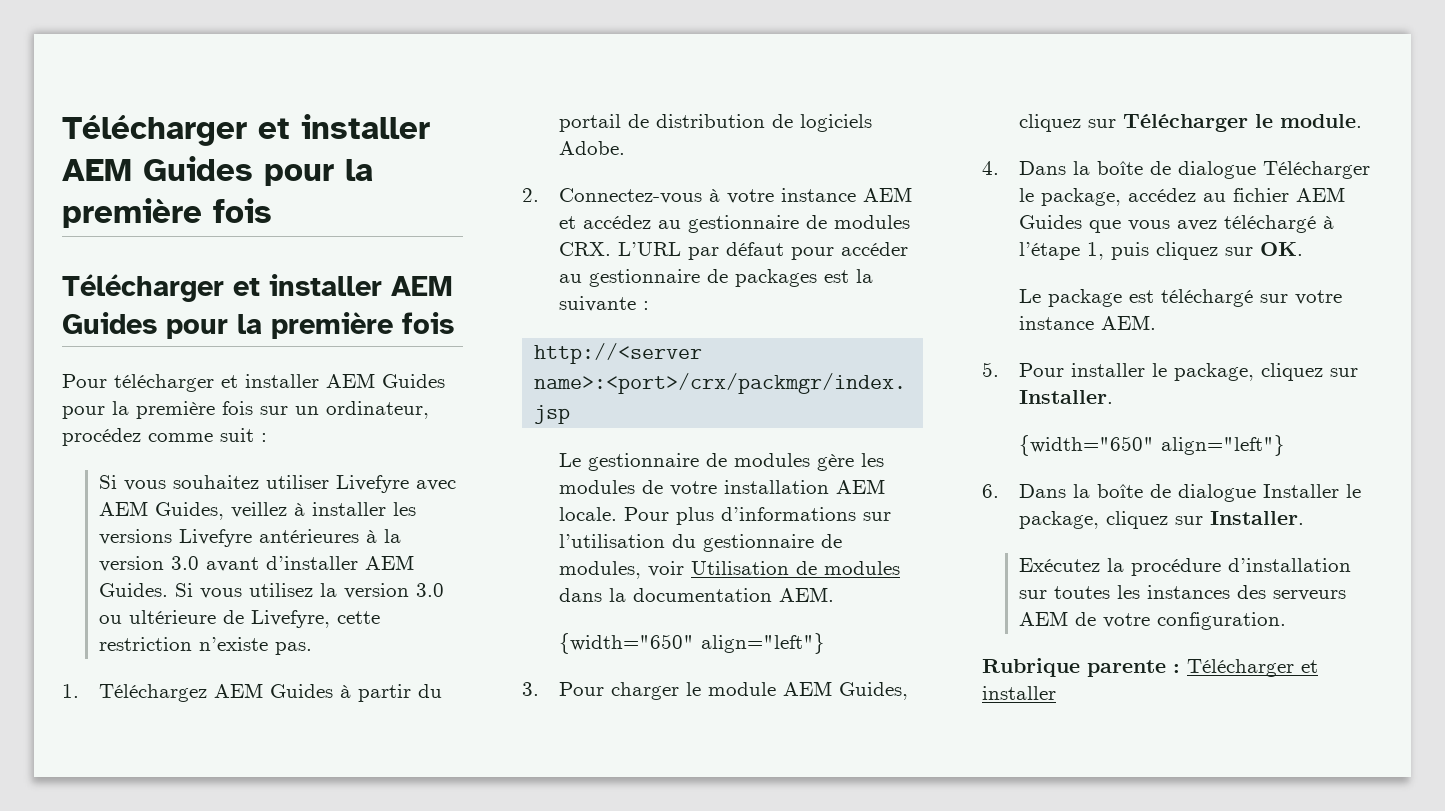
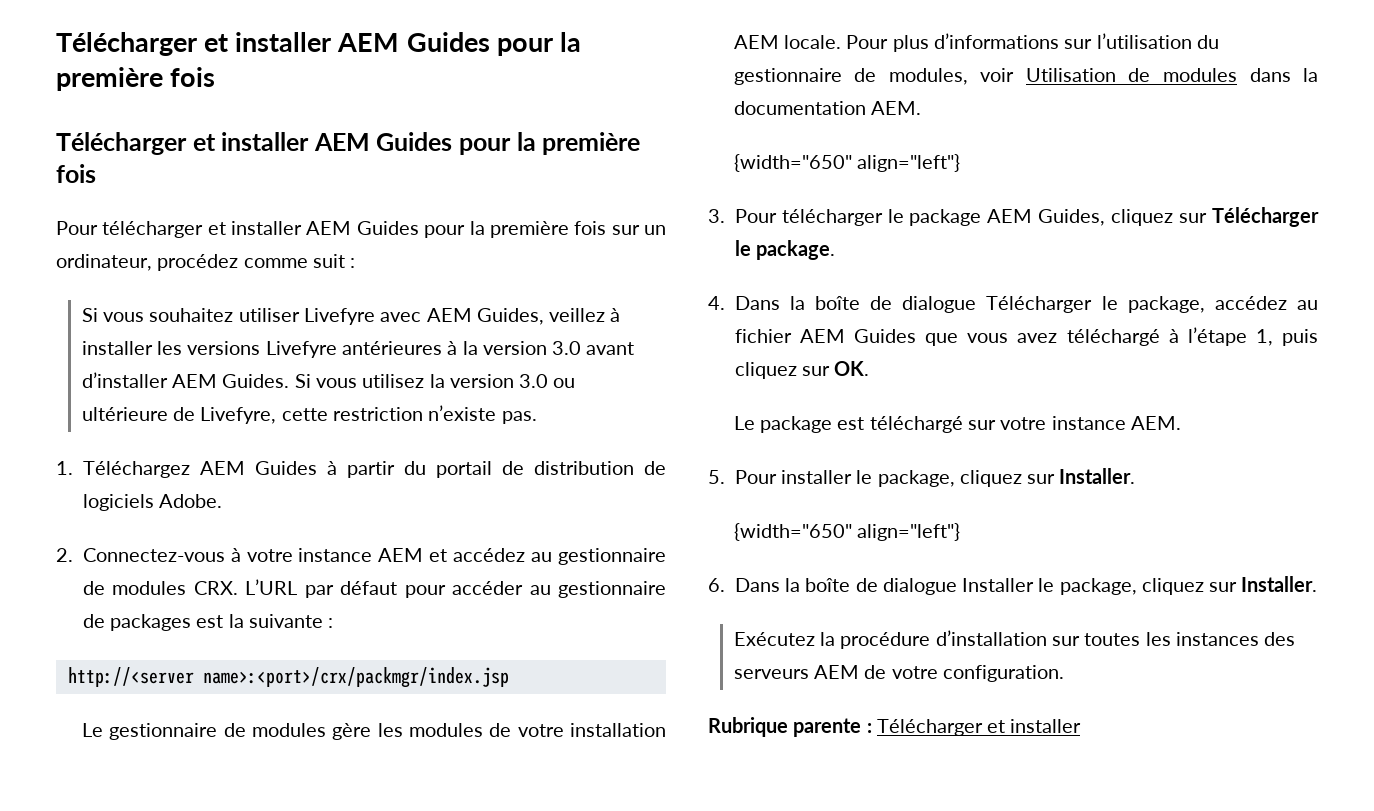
[611,682,777,700] charger le module -> [781,209,982,226] télécharger le package
[1280,114,1363,128] module. -> [756,240,836,260] package.

